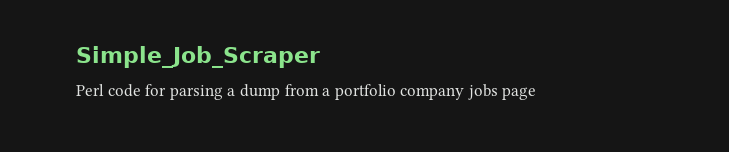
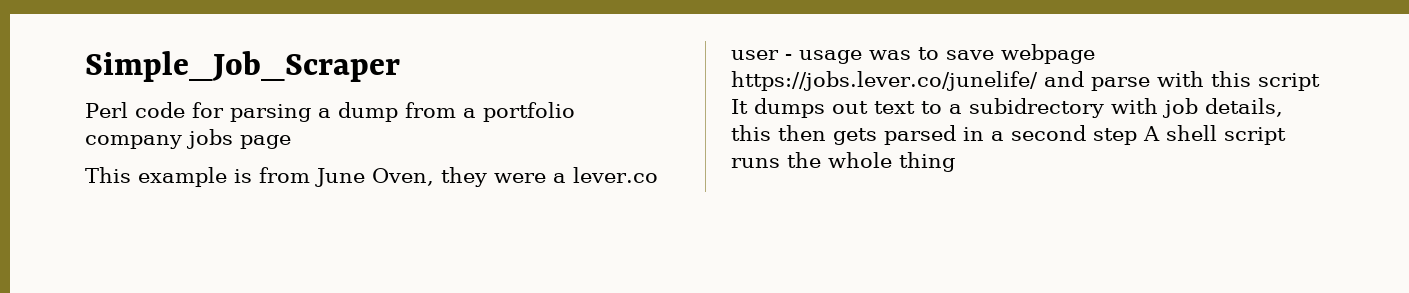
(537, 93) none -> [85,167,658,187] [731,44,1095,64] [731,71,1320,91] [731,98,1283,118] [731,125,1286,145] [731,152,955,172] // This example is from June Oven, they were a lever.co user - usage was to save webpage https://jobs.lever.co/junelife/ and parse with this script It dumps out text to a subidrectory with job details, this then gets parsed in a second step A shell script runs the whole thing

